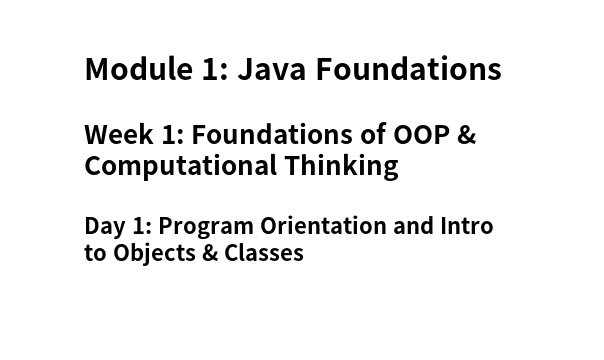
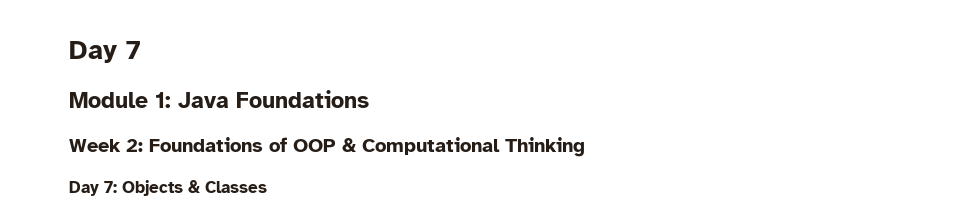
(84, 67) none -> [69,41,141,63] Day 7 //
[161,125,185,144] 1: -> [126,139,143,152] 2:
[131,215,494,240] [84,244,107,261] 1: Program Orientation and Intro to -> [104,181,117,193] 7:

